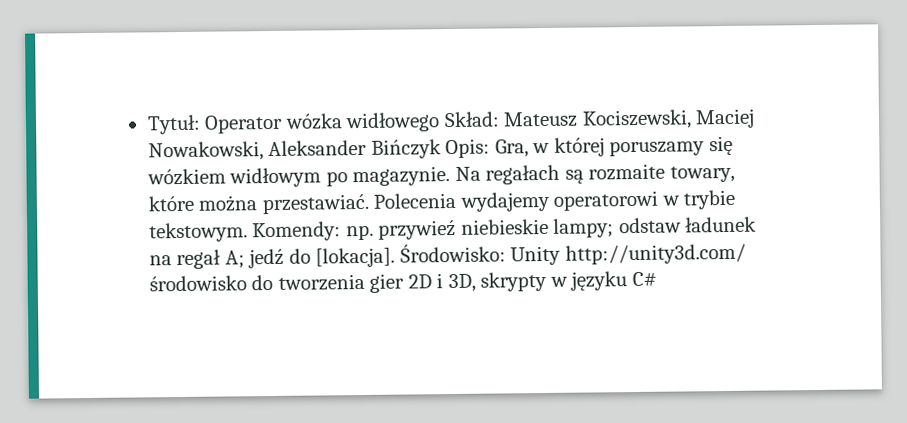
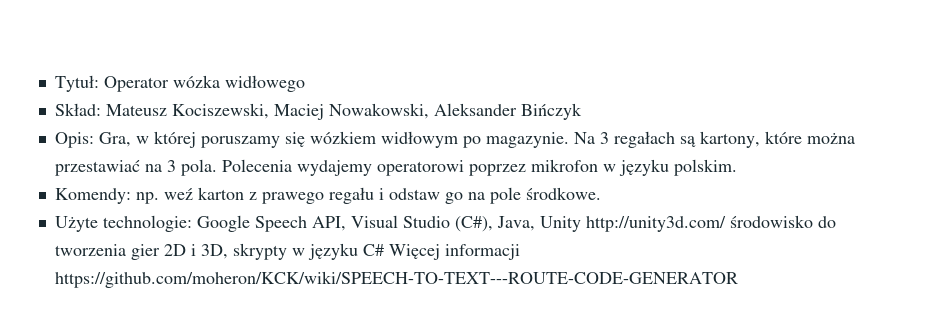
(441, 122) none -> (305, 83) //
(442, 149) none -> (582, 111) //
(481, 173) none -> [599,132,609,144] 3
[588,163,735,183] [147,189,736,215] [148,216,758,243] [148,243,506,270] rozmaite towary, które można przestawiać. Polecenia wydajemy operatorowi w trybie tekstowym. Komendy: np. przywieź niebieskie lampy; odstaw ładunek na regał A; jedź do [lokacja]. Środowisko: -> [699,131,855,148] [54,159,737,176] [54,187,601,204] [54,215,535,232] kartony, które można przestawiać na 3 pola. Polecenia wydajemy operatorowi poprzez mikrofon w języku polskim. // Komendy: np. weź karton z prawego regału i odstaw go na pole środkowe. // Użyte technologie: Google Speech API, Visual Studio (C#), Java,
(657, 279) none -> [388,244,520,260] [54,271,738,288] Więcej informacji https://github.com/moheron/KCK/wiki/SPEECH-TO-TEXT---ROUTE-CODE-GENERATOR

